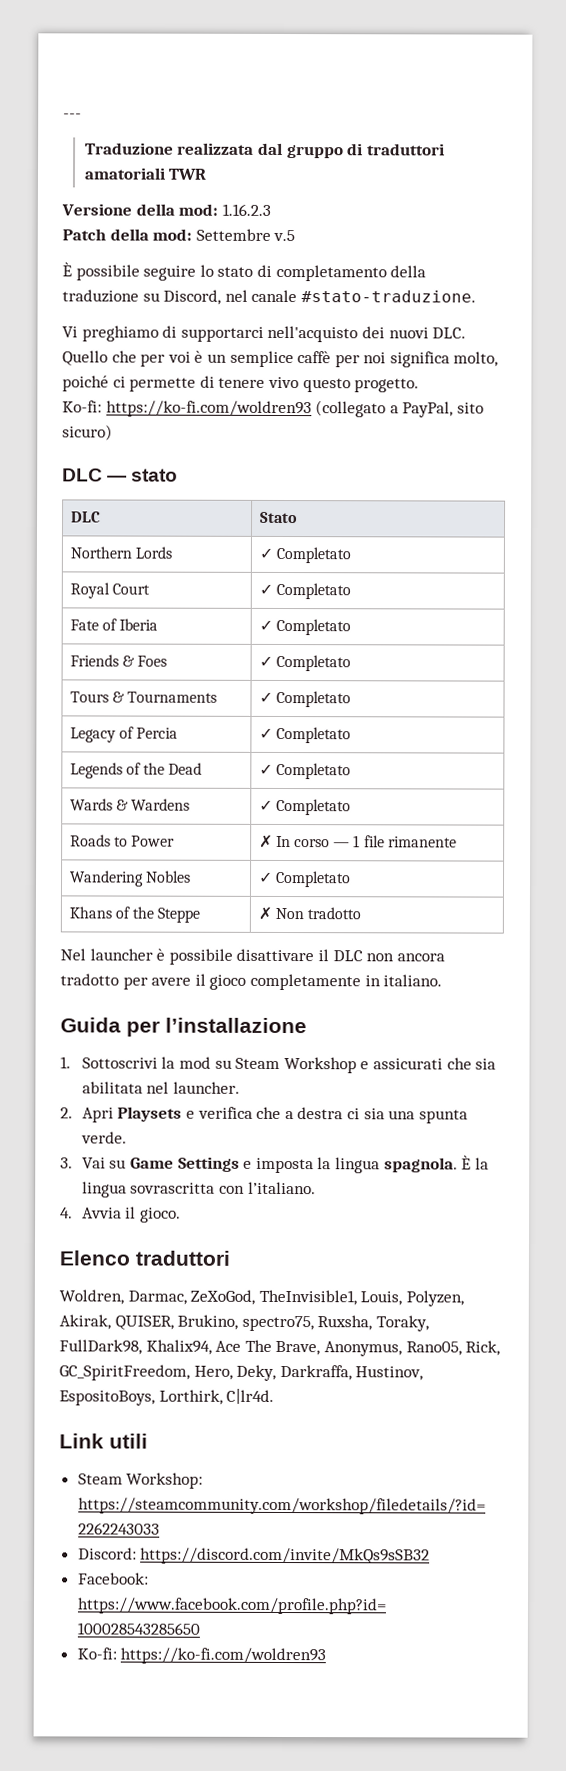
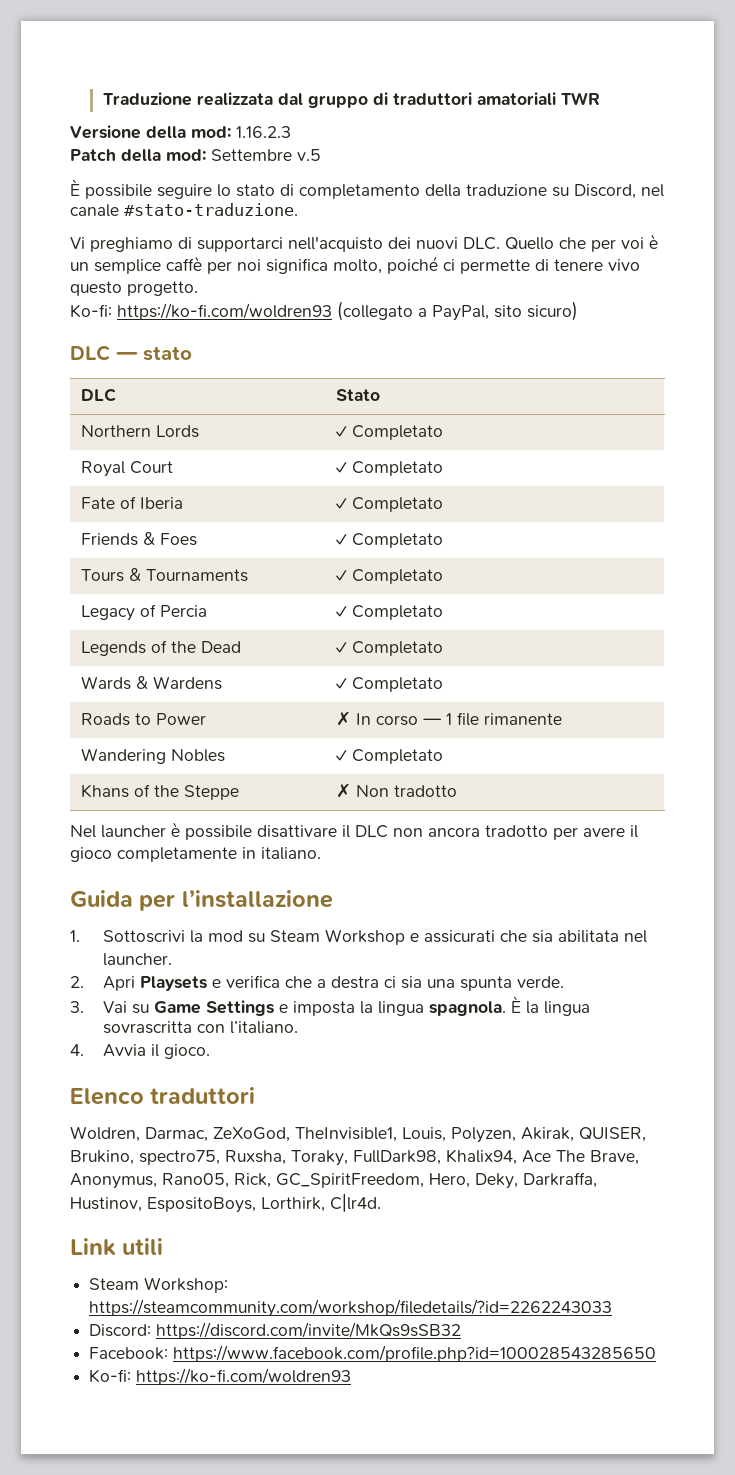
[63,113,82,119] --- // -> (102, 99) none

